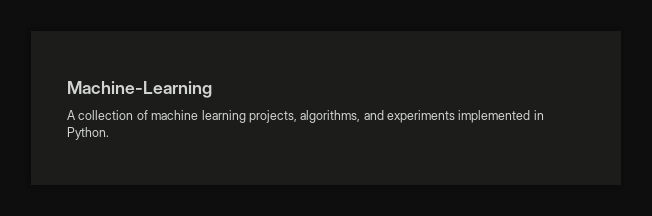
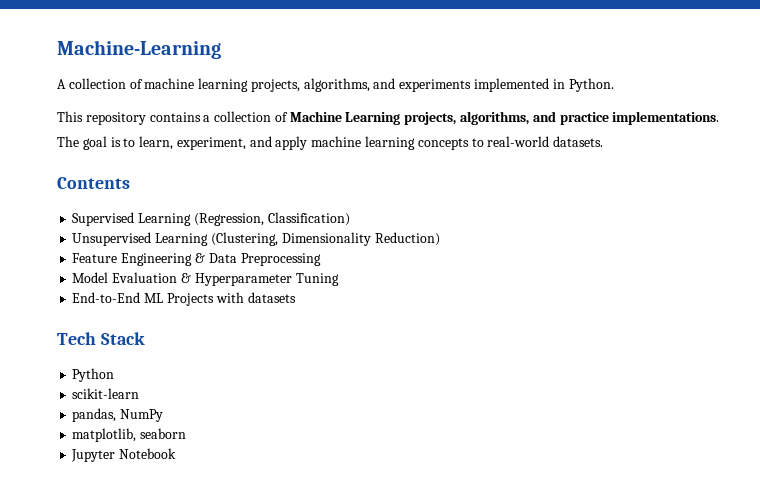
(109, 133) none -> [57,111,720,125] [57,136,604,150] [57,177,130,189] [72,212,350,226] [72,232,440,246] [72,253,321,266] [72,272,339,286] [72,292,296,306] [57,332,145,345] [72,368,115,382] [72,388,140,399] [72,408,164,422] [72,428,187,442] [71,448,177,462] // This repository contains a collection of Machine Learning projects, algorithms, and practice implementations. // The goal is to learn, experiment, and apply machine learning concepts to real-world datasets. // Contents // Supervised Learning (Regression, Classification) // Unsupervised Learning (Clustering, Dimensionality Reduction) // Feature Engineering & Data Preprocessing // Model Evaluation & Hyperparameter Tuning // End-to-End ML Projects with datasets // Tech Stack // Python // scikit-learn // pandas, NumPy // matplotlib, seaborn // Jupyter Notebook

